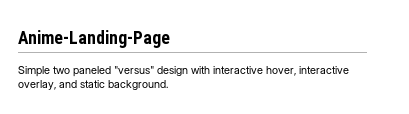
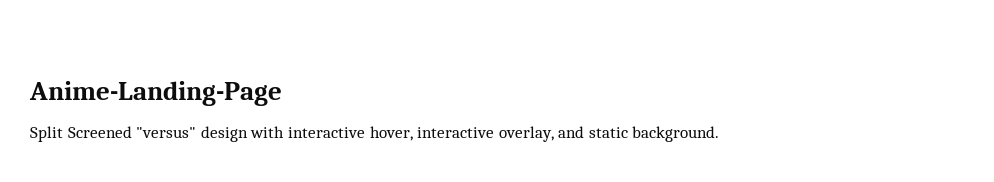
[18,66,111,77] Simple two paneled -> [30,126,132,142] Split Screened

